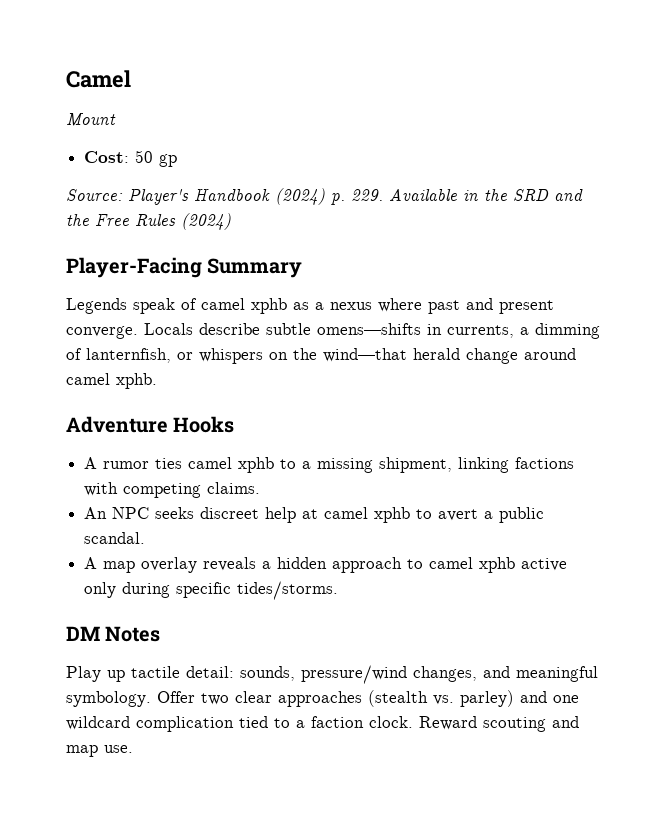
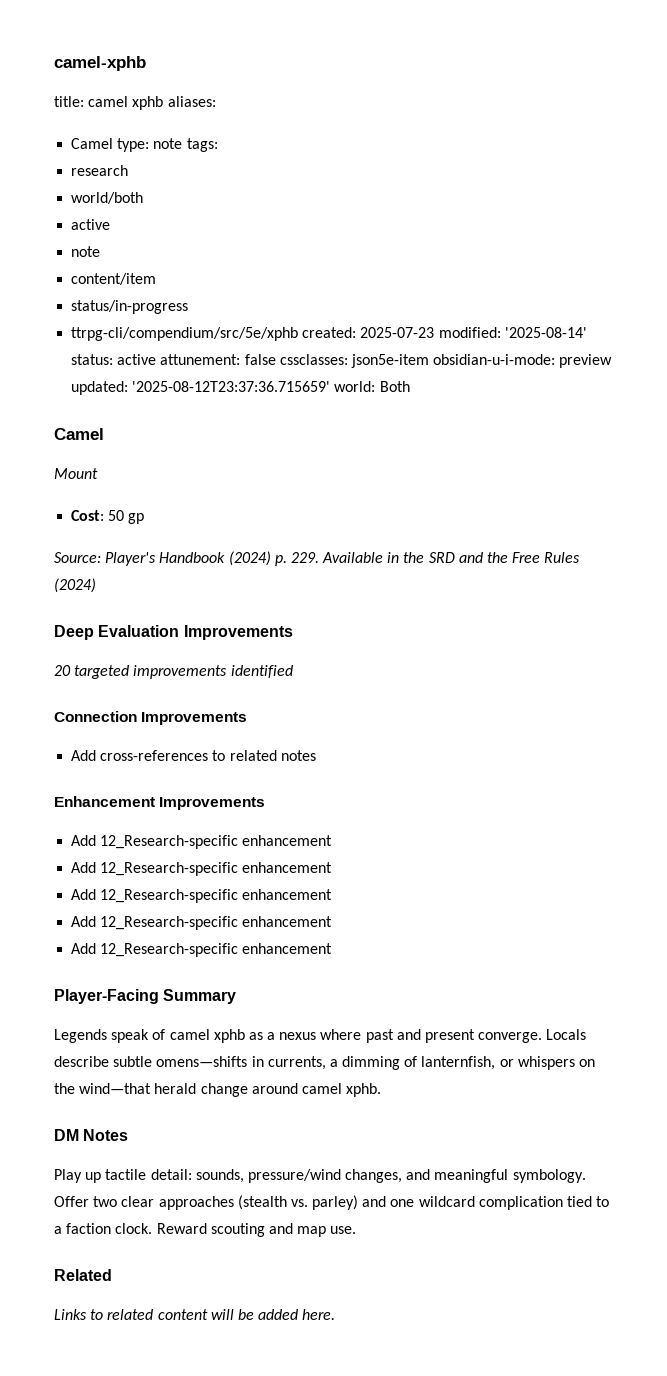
(66, 79) none -> [54,56,146,71] [54,96,216,110] [71,138,218,152] [71,165,129,176] [71,192,144,204] [71,219,111,230] [71,246,101,257] [71,273,157,285] [71,300,189,314] [71,327,587,341] [71,354,613,368] [71,381,410,395] camel-xphb // title: camel xphb aliases: // Camel type: note tags: // research // world/both // active // note // content/item // status/in-progress // ttrpg-cli/compendium/src/5e/xphb created: 2025-07-23 modified: '2025-08-14' status: active attunement: false cssclasses: json5e-item obsidian-u-i-mode: preview updated: '2025-08-12T23:37:36.715659' world: Both //
(231, 221) none -> [54,625,293,640] [54,665,293,679] [54,711,248,725] [71,750,316,761] [54,796,266,810] [71,835,333,849] [71,862,333,876] [71,889,333,903] [71,916,333,930] [71,943,333,957] // Deep Evaluation Improvements // 20 targeted improvements identified // Connection Improvements // Add cross-references to related notes // Enhancement Improvements // Add 12_Research-specific enhancement // Add 12_Research-specific enhancement // Add 12_Research-specific enhancement // Add 12_Research-specific enhancement // Add 12_Research-specific enhancement
[66,416,235,433] [84,457,575,473] [84,482,261,498] [84,507,545,523] [84,532,146,544] [84,557,568,573] [84,581,339,600] // Adventure Hooks // A rumor ties camel xphb to a missing shipment, linking factions with competing claims. // An NPC seeks discreet help at camel xphb to avert a public scandal. // A map overlay reveals a hidden approach to camel xphb active only during specific tides/storms. -> (382, 1090) none
(133, 749) none -> [54,1269,112,1281] [54,1309,336,1320] // Related // Links to related content will be added here.

